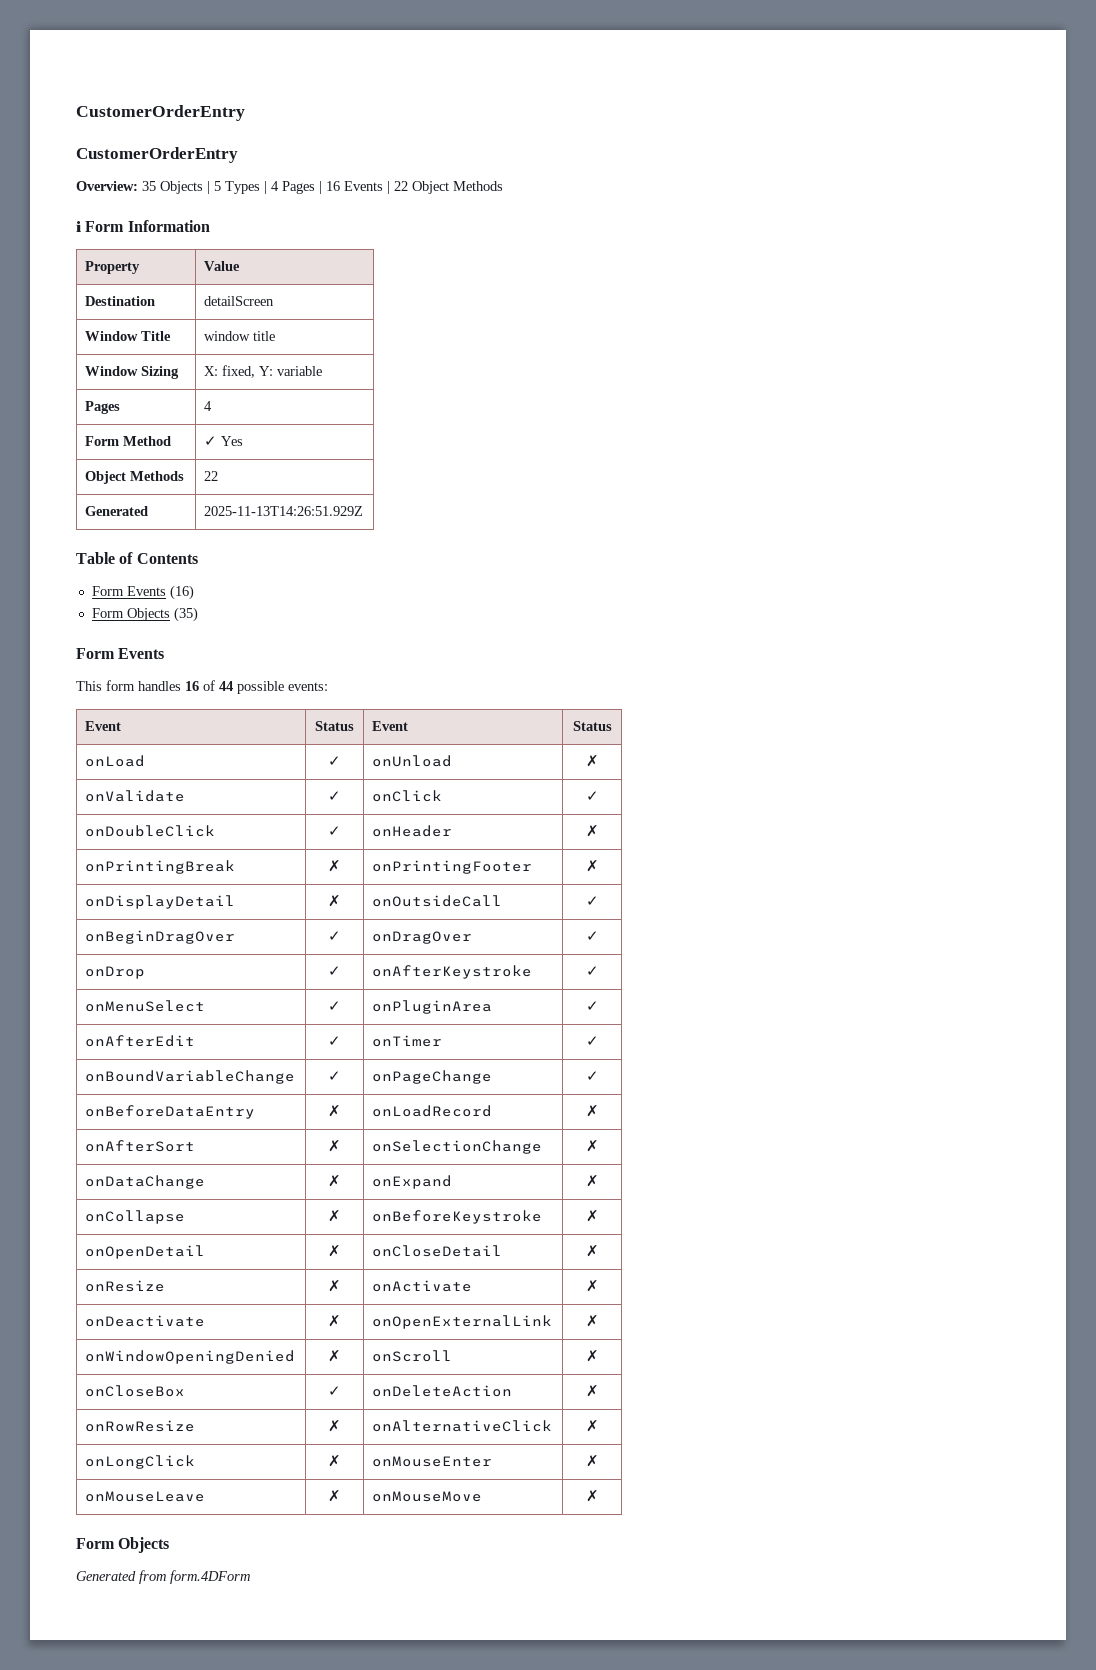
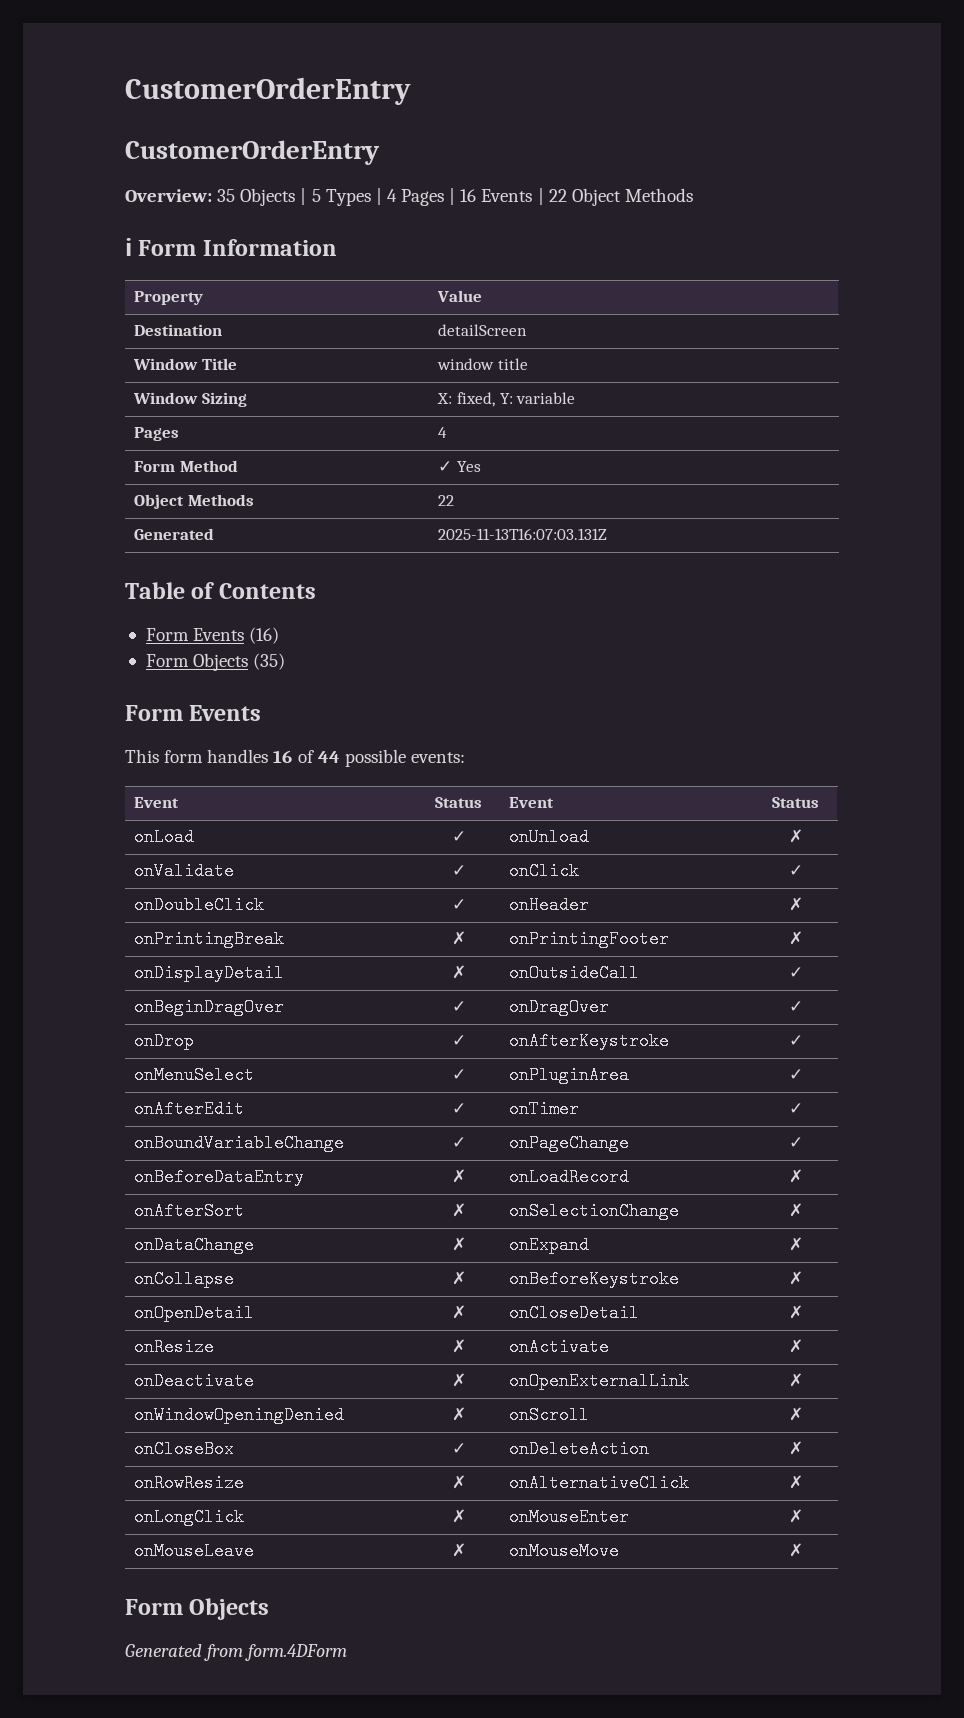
[204,506,364,516] 2025-11-13T14:26:51.929Z -> [438,528,608,540] 2025-11-13T16:07:03.131Z

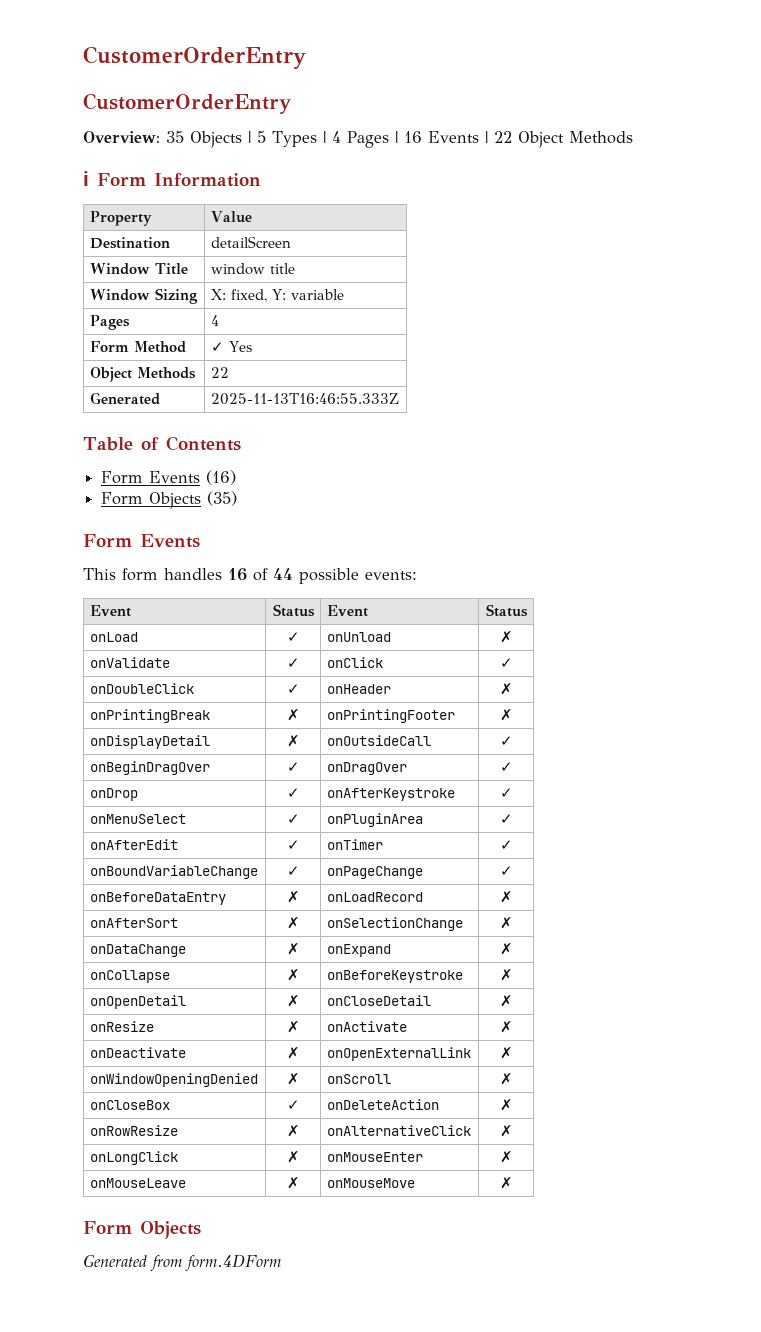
[438,528,608,540] 2025-11-13T16:07:03.131Z -> [210,393,399,405] 2025-11-13T16:46:55.333Z

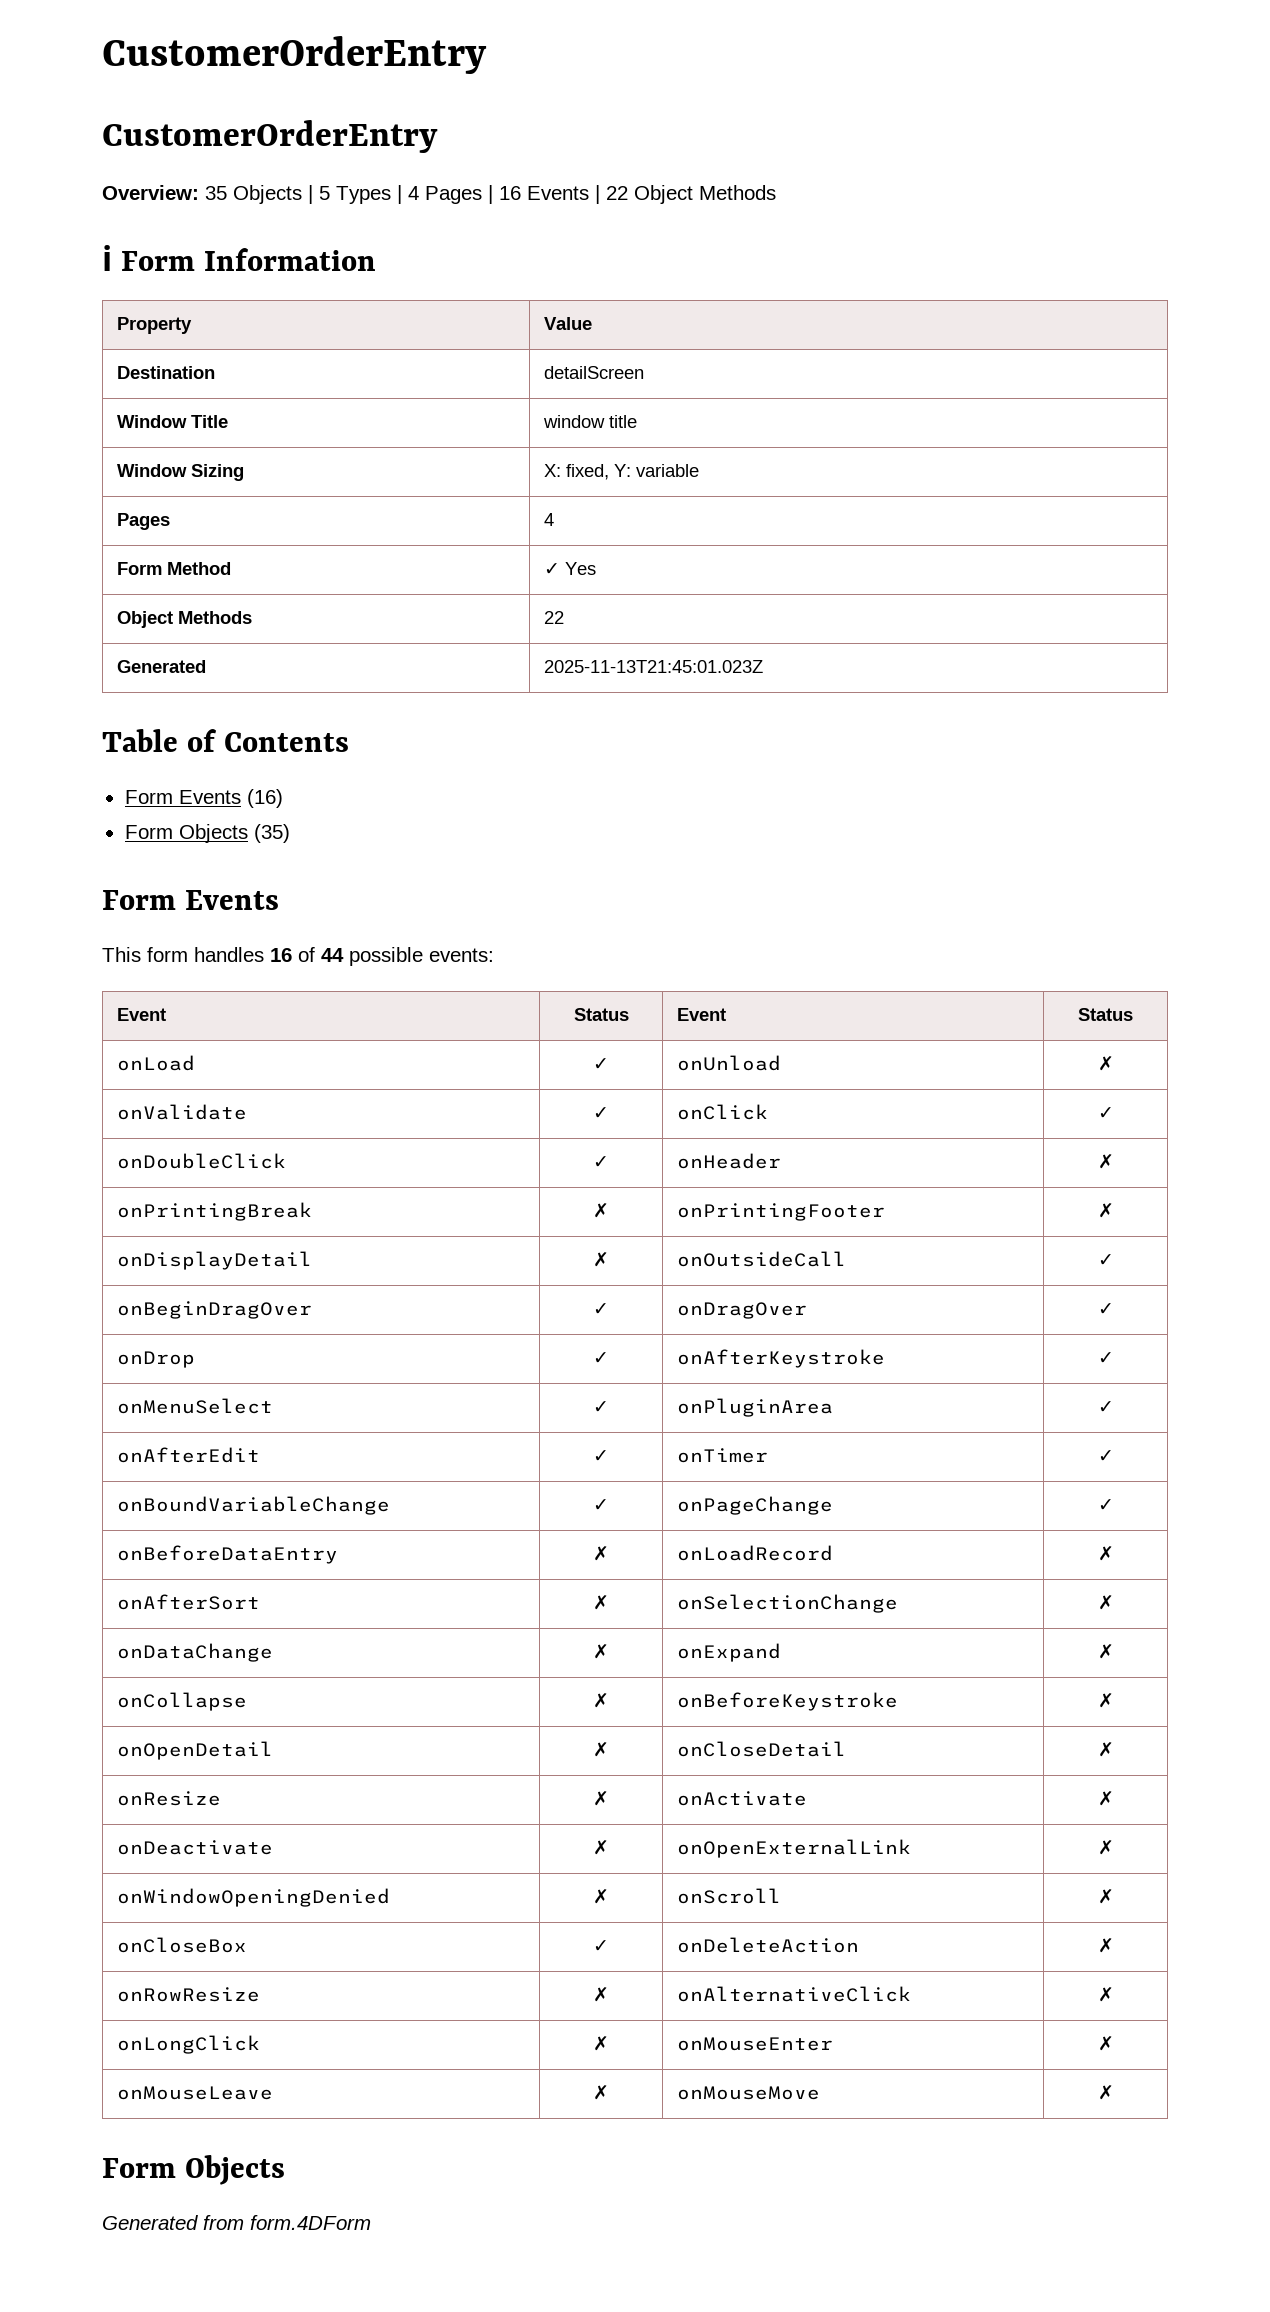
[210,393,399,405] 2025-11-13T16:46:55.333Z -> [543,660,763,673] 2025-11-13T21:45:01.023Z

